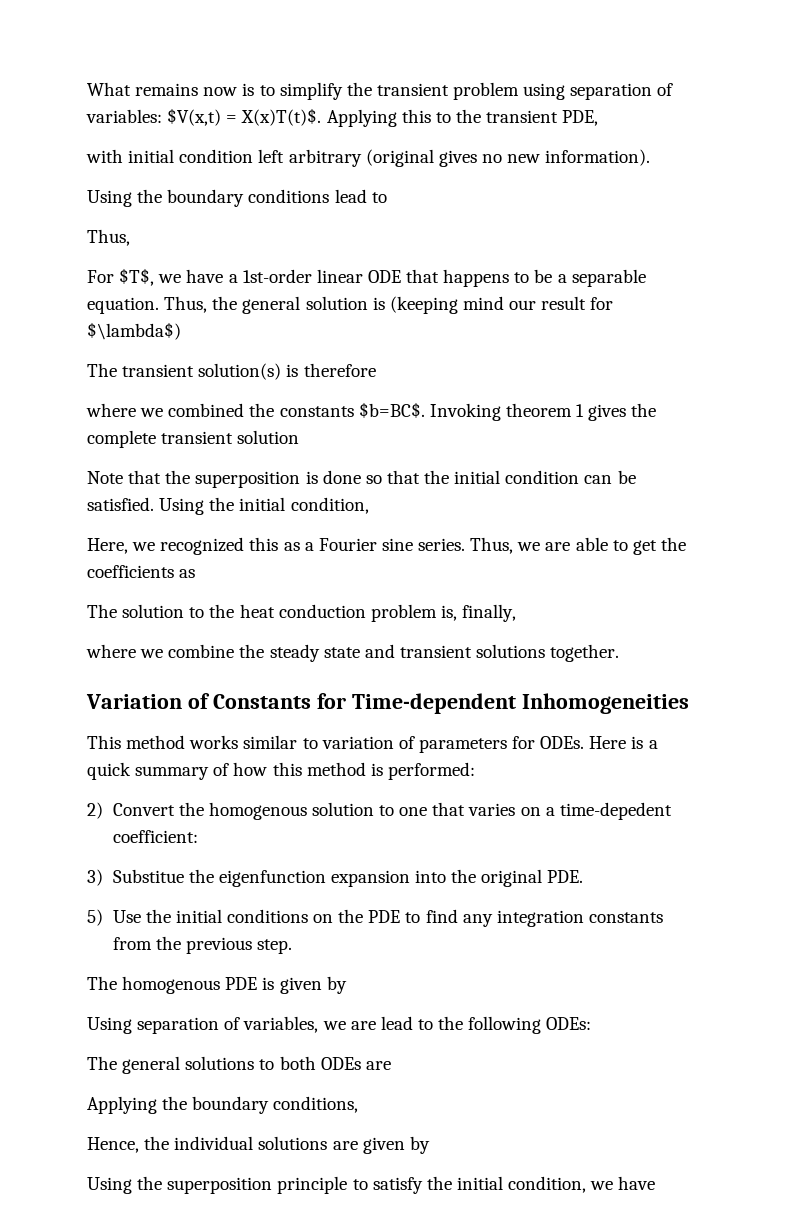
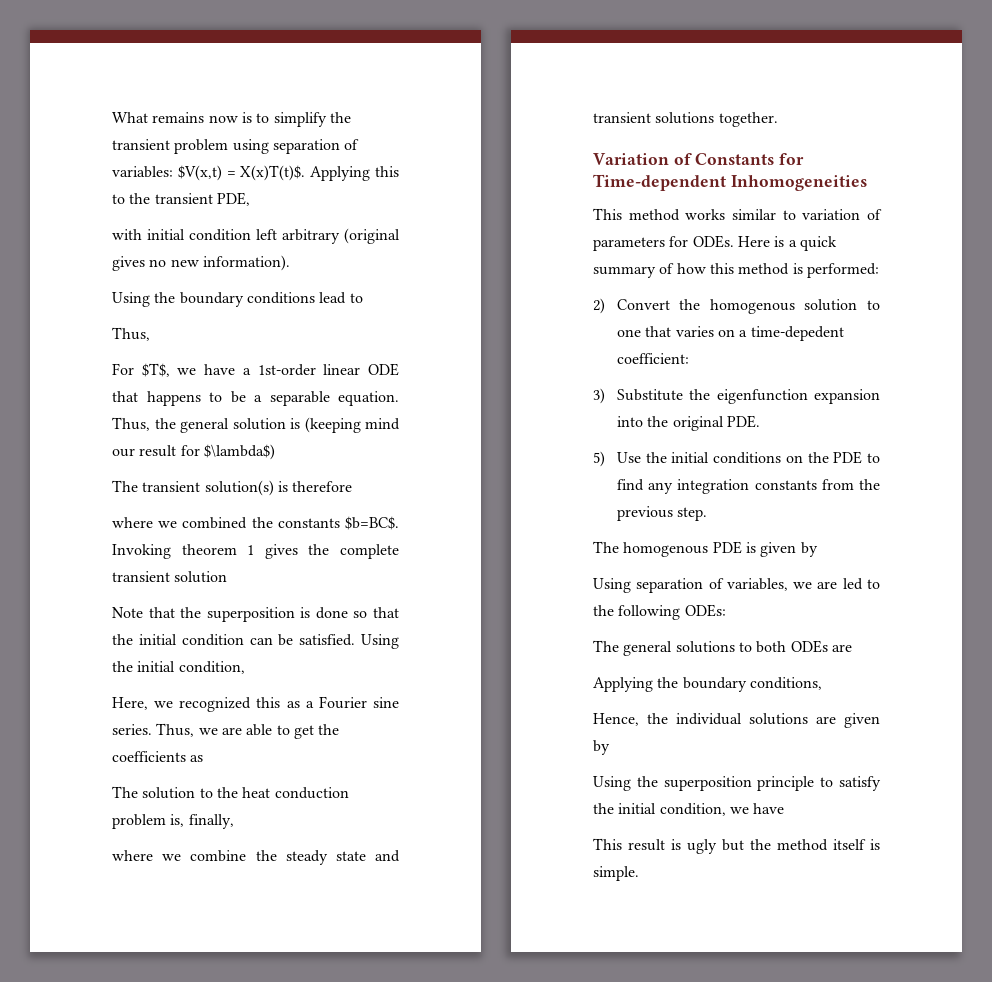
[112,869,184,883] Substitue -> [616,389,683,401] Substitute
[380,1016,413,1030] lead -> [842,578,863,590] led
(656, 1183) none -> [593,838,880,854] [593,866,639,881] // This result is ugly but the method itself is simple.

